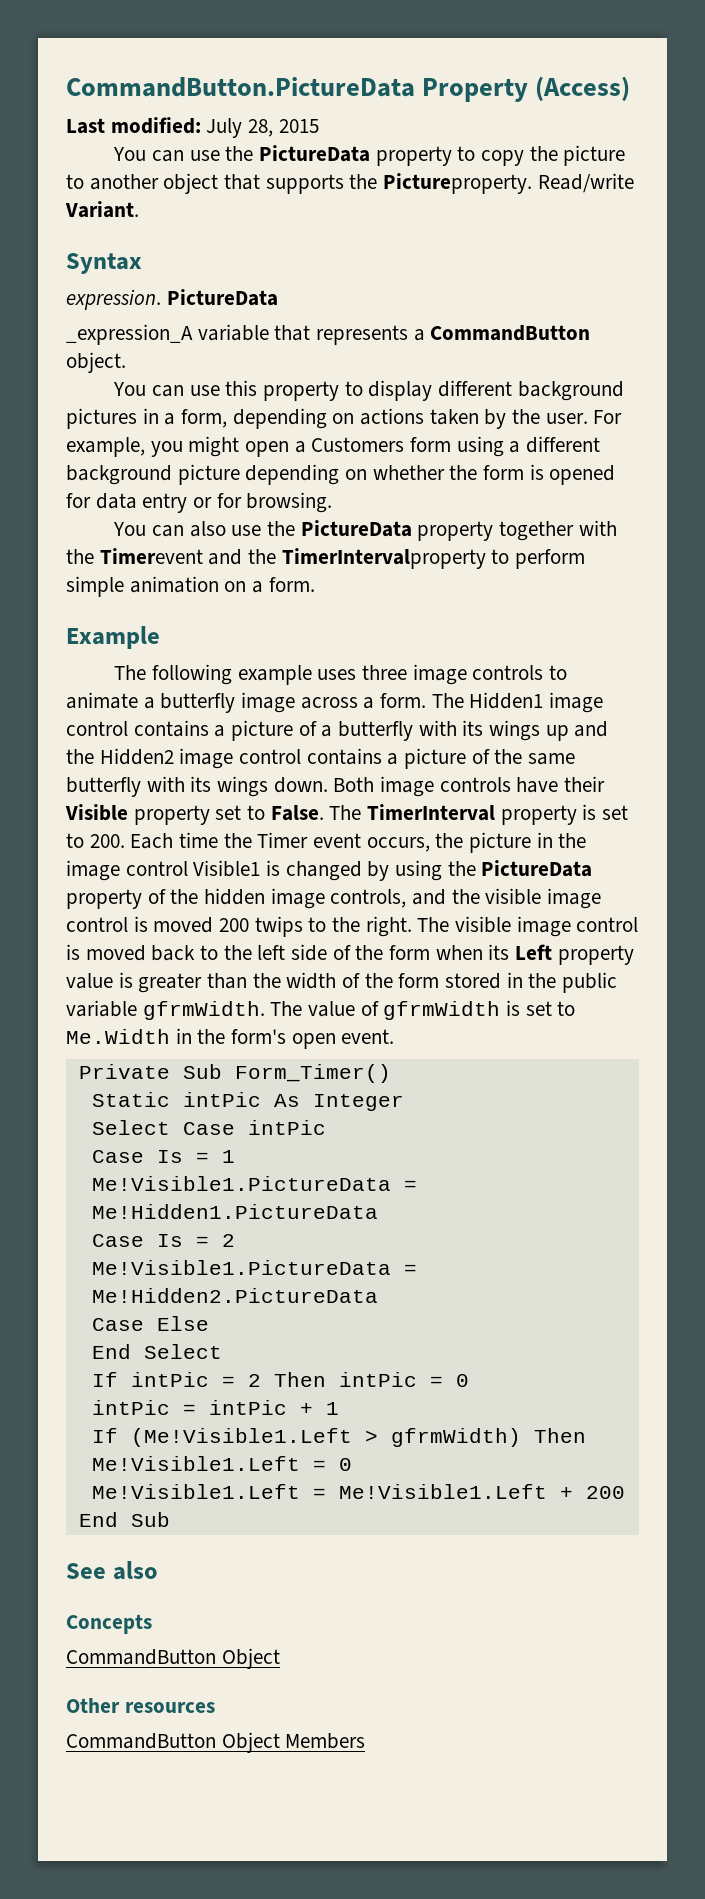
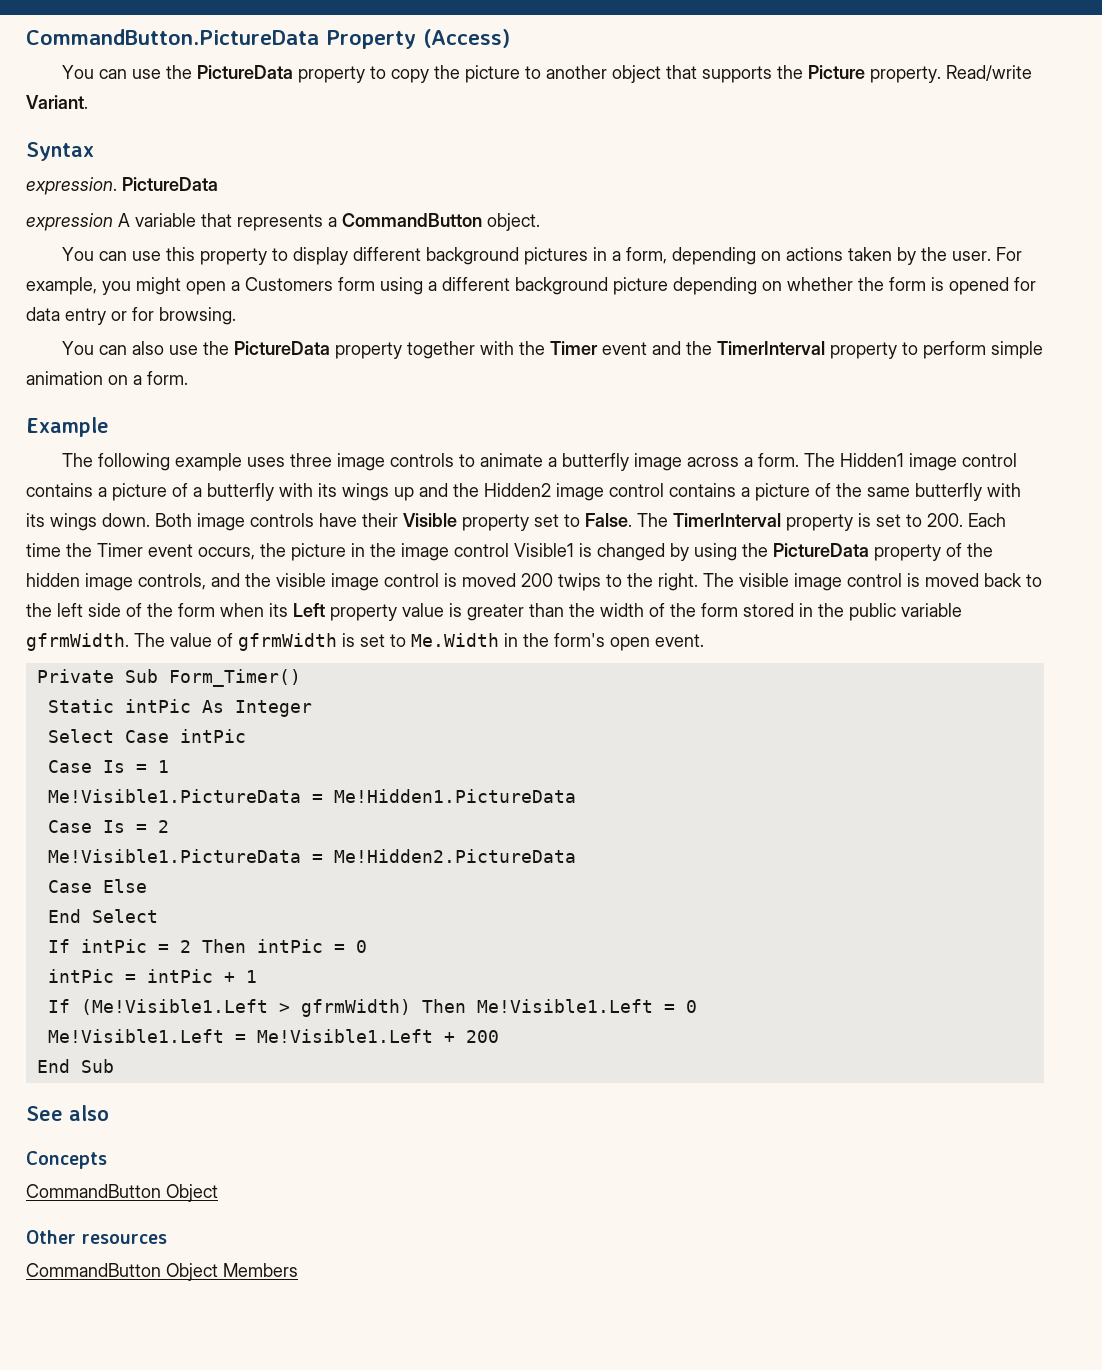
[66,117,319,138] // Last modified: July 28, 2015 -> (510, 38) none
[383,173,533,194] Pictureproperty. -> [808,65,942,83] Picture property.
[66,324,193,345] _expression_A -> [26,213,130,231] expression A
[99,548,486,569] Timerevent and the TimerIntervalproperty -> [550,341,898,359] Timer event and the TimerInterval property

